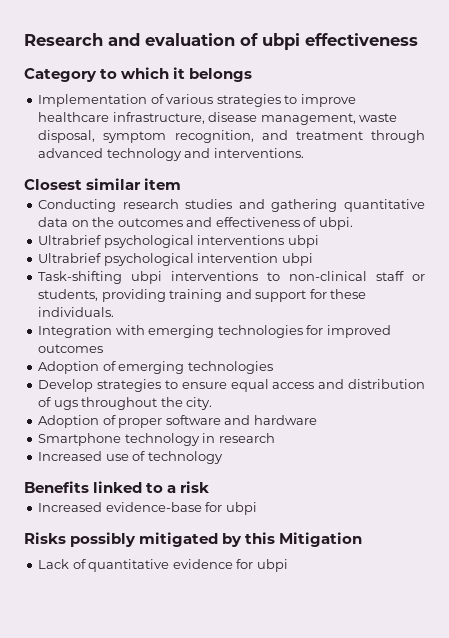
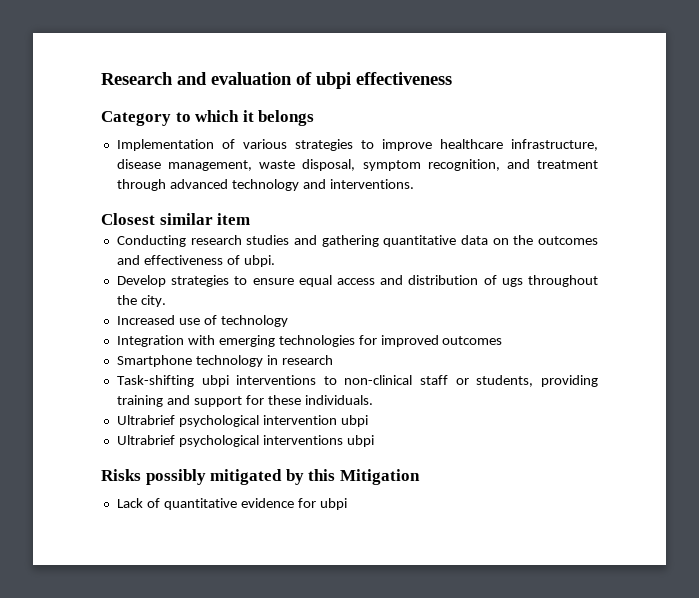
[38,235,319,248] [38,253,313,266] Ultrabrief psychological interventions ubpi // Ultrabrief psychological intervention ubpi -> [116,275,598,287] [116,295,166,307] [116,315,288,327] [116,335,503,347] [116,355,333,367] Develop strategies to ensure equal access and distribution of ugs throughout the city. // Increased use of technology // Integration with emerging technologies for improved outcomes // Smartphone technology in research
[38,325,391,338] [38,344,104,353] [38,361,273,374] [38,379,425,392] [38,397,213,410] [38,415,317,428] [38,433,275,446] [38,451,223,464] [24,481,210,493] [38,502,223,512] Integration with emerging technologies for improved outcomes // Adoption of emerging technologies // Develop strategies to ensure equal access and distribution of ugs throughout the city. // Adoption of proper software and hardware // Smartphone technology in research // Increased use of technology // Benefits linked to a risk // Increased evidence-base for -> [116,415,368,427] [116,435,343,447] Ultrabrief psychological intervention ubpi // Ultrabrief psychological interventions

